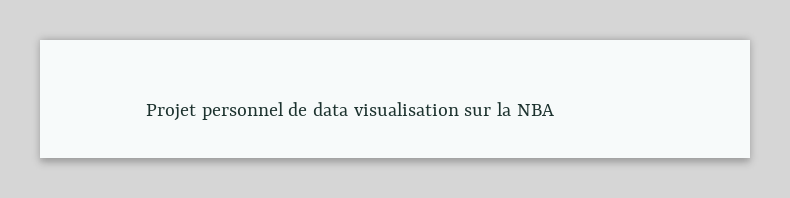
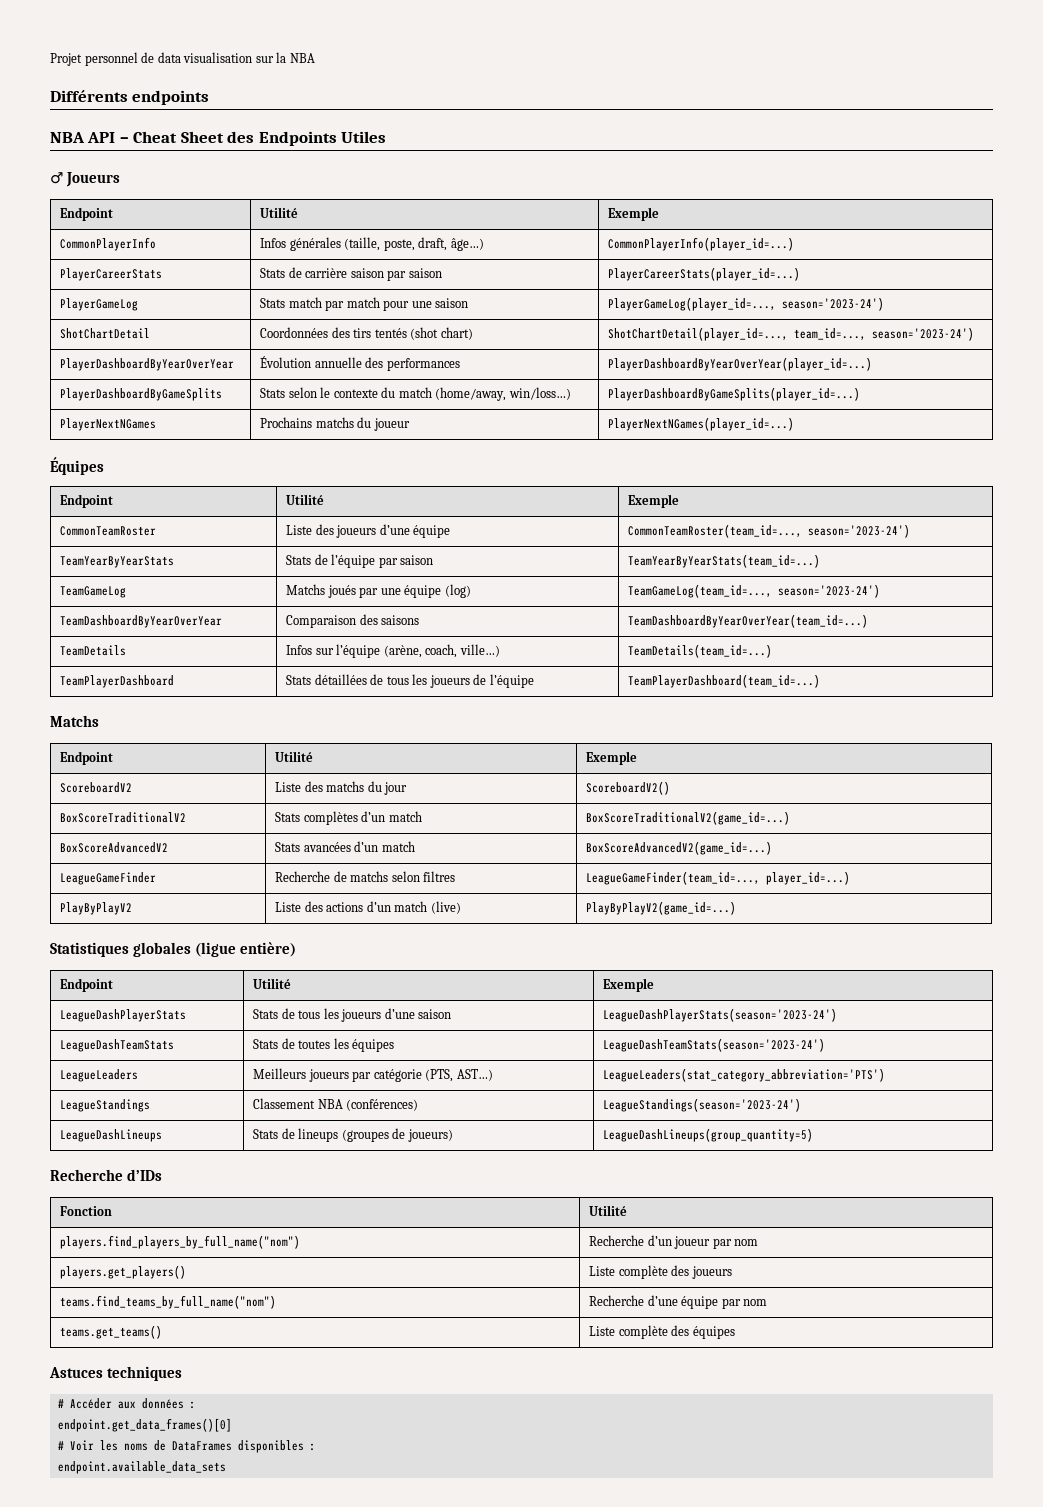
(554, 110) none -> [50,90,210,105] [50,131,387,146] [50,172,120,187] [60,207,114,221] [260,207,299,218] [608,207,660,221] [60,237,157,251] [260,237,484,251] [608,237,795,251] [60,268,163,281] [260,267,442,281] [608,267,801,281] [60,298,139,311] [260,297,469,311] [608,297,885,311] [60,328,151,339] [260,327,473,340] [608,327,975,341] [60,358,235,371] [260,356,460,371] [608,357,873,371] [60,388,223,401] [260,387,571,401] [608,387,861,401] [60,418,157,431] [260,417,410,431] [608,417,795,431] [50,457,104,475] [60,494,114,508] [286,494,325,505] [628,494,680,508] [60,526,157,536] [286,524,451,538] [628,524,911,538] [60,556,175,568] [286,554,434,568] [628,554,821,568] [60,586,127,598] [286,584,471,598] [628,584,881,598] [60,615,223,628] [286,614,420,628] [628,614,869,628] [60,645,127,656] [286,644,500,658] [628,644,773,658] [60,675,175,688] [286,674,534,688] [628,674,821,688] [50,715,99,727] [60,751,114,765] [275,751,314,762] [586,751,638,765] [60,782,133,793] [275,781,408,795] [586,781,671,795] [60,812,187,823] [275,811,422,825] [586,811,791,825] [60,842,169,853] [275,841,415,852] [586,841,773,855] [60,872,157,885] [275,871,456,882] [586,871,851,885] [60,902,133,915] [275,901,461,914] [586,901,737,915] [50,942,296,957] [60,978,114,992] [253,978,292,989] [603,978,655,992] [60,1009,187,1022] [253,1008,452,1022] [603,1008,838,1022] [60,1039,175,1052] [253,1038,395,1052] [603,1038,826,1052] [60,1069,139,1082] [253,1068,493,1082] [603,1068,886,1082] [60,1099,151,1112] [253,1098,419,1111] [603,1098,802,1112] [60,1129,163,1142] [253,1128,453,1142] [603,1128,814,1142] [50,1169,162,1181] [60,1206,113,1216] [589,1205,628,1216] [60,1235,301,1249] [589,1235,759,1249] [60,1265,187,1279] [589,1265,732,1279] [60,1295,277,1309] [589,1295,768,1309] [60,1325,163,1339] [589,1325,735,1339] [49,1366,182,1381] [57,1398,196,1409] [57,1418,232,1432] [57,1440,316,1453] [57,1461,226,1474] // Différents endpoints // NBA API – Cheat Sheet des Endpoints Utiles // ♂ Joueurs // Endpoint | Utilité | Exemple // CommonPlayerInfo | Infos générales (taille, poste, draft, âge…) | CommonPlayerInfo(player_id=...) // PlayerCareerStats | Stats de carrière saison par saison | PlayerCareerStats(player_id=...) // PlayerGameLog | Stats match par match pour une saison | PlayerGameLog(player_id=..., season='2023-24') // ShotChartDetail | Coordonnées des tirs tentés (shot chart) | ShotChartDetail(player_id=..., team_id=..., season='2023-24') // PlayerDashboardByYearOverYear | Évolution annuelle des performances | PlayerDashboardByYearOverYear(player_id=...) // PlayerDashboardByGameSplits | Stats selon le contexte du match (home/away, win/loss…) | PlayerDashboardByGameSplits(player_id=...) // PlayerNextNGames | Prochains matchs du joueur | PlayerNextNGames(player_id=...) // Équipes // Endpoint | Utilité | Exemple // CommonTeamRoster | Liste des joueurs d’une équipe | CommonTeamRoster(team_id=..., season='2023-24') // TeamYearByYearStats | Stats de l’équipe par saison | TeamYearByYearStats(team_id=...) // TeamGameLog | Matchs joués par une équipe (log) | TeamGameLog(team_id=..., season='2023-24') // TeamDashboardByYearOverYear | Comparaison des saisons | TeamDashboardByYearOverYear(team_id=...) // TeamDetails | Infos sur l’équipe (arène, coach, ville…) | TeamDetails(team_id=...) // TeamPlayerDashboard | Stats détaillées de tous les joueurs de l’équipe | TeamPlayerDashboard(team_id=...) // Matchs // Endpoint | Utilité | Exemple // ScoreboardV2 | Liste des matchs du jour | ScoreboardV2() // BoxScoreTraditionalV2 | Stats complètes d’un match | BoxScoreTraditionalV2(game_id=...) // BoxScoreAdvancedV2 | Stats avancées d’un match | BoxScoreAdvancedV2(game_id=...) // LeagueGameFinder | Recherche de matchs selon filtres | LeagueGameFinder(team_id=..., player_id=...) // PlayByPlayV2 | Liste des actions d’un match (live) | PlayByPlayV2(game_id=...) // Statistiques globales (ligue entière) // Endpoint | Utilité | Exemple // LeagueDashPlayerStats | Stats de tous les joueurs d’une saison | LeagueDashPlayerStats(season='2023-24') // LeagueDashTeamStats | Stats de toutes les équipes | LeagueDashTeamStats(season='2023-24') // LeagueLeaders | Meilleurs joueurs par catégorie (PTS, AST…) | LeagueLeaders(stat_category_abbreviation='PTS') // LeagueStandings | Classement NBA (conférences) | LeagueStandings(season='2023-24') // LeagueDashLineups | Stats de lineups (groupes de joueurs) | LeagueDashLineups(group_quantity=5) // Recherche d’IDs // Fonction | Utilité // players.find_players_by_full_name("nom") | Recherche d’un joueur par nom // players.get_players() | Liste complète des joueurs // teams.find_teams_by_full_name("nom") | Recherche d’une équipe par nom // teams.get_teams() | Liste complète des équipes // Astuces techniques // # Accéder aux données : // endpoint.get_data_frames()[0] // # Voir les noms de DataFrames disponibles : // endpoint.available_data_sets

